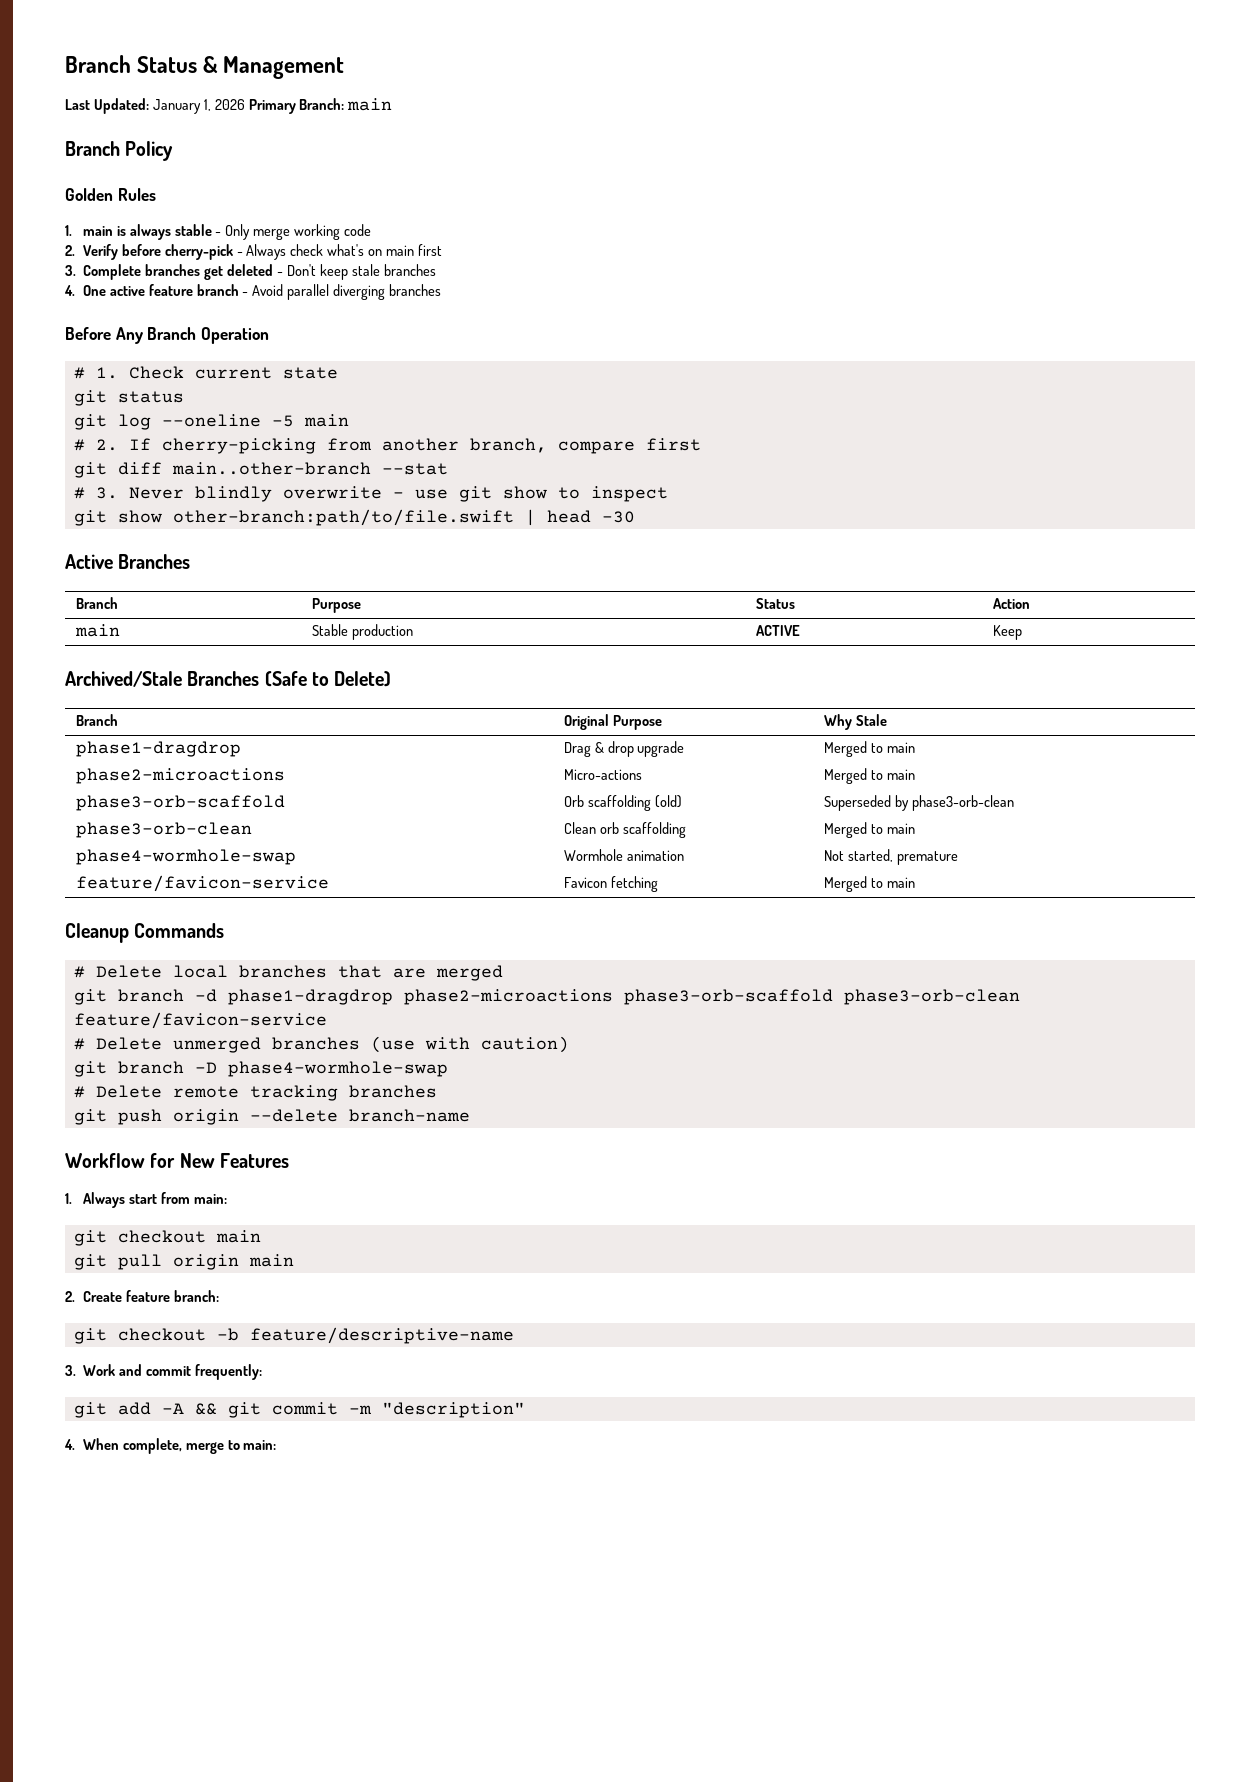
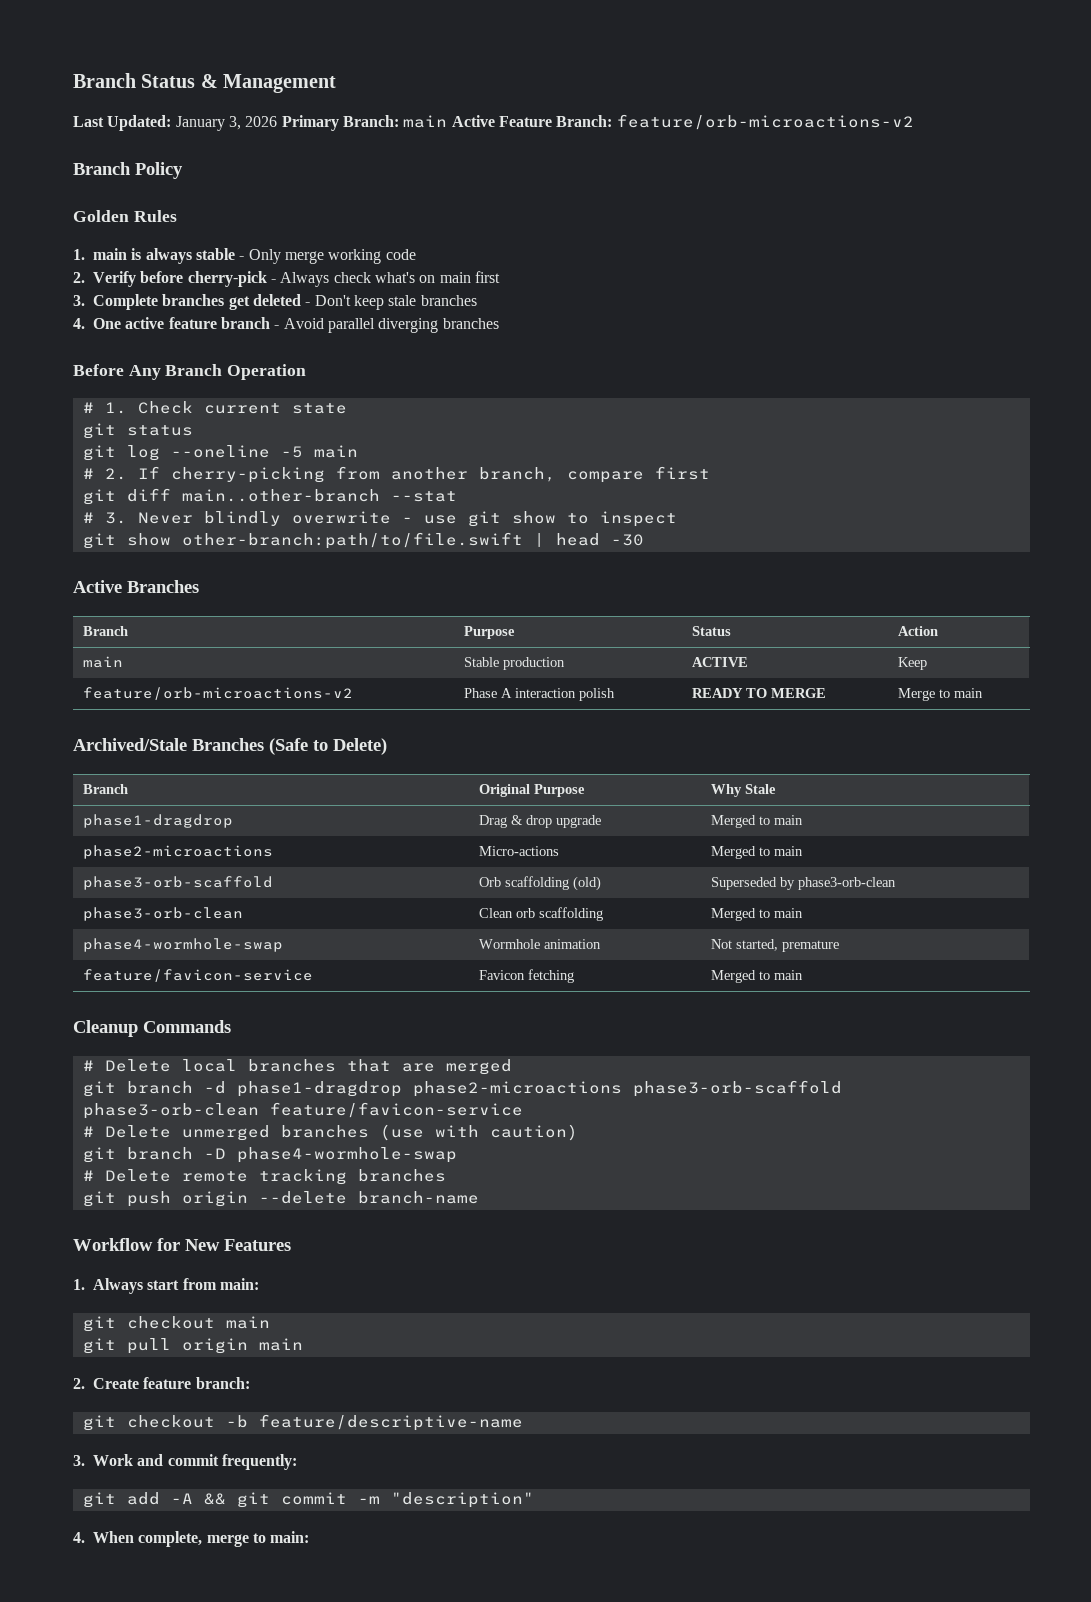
[203,99,211,111] 1, -> [228,116,241,130] 3,
(393, 104) none -> [451,114,914,130] Active Feature Branch: feature/orb-microactions-v2
(1022, 632) none -> [83,687,354,700] [464,688,616,701] [692,688,827,698] [898,688,984,701] // feature/orb-microactions-v2 | Phase A interaction polish | READY TO MERGE | Merge to main

